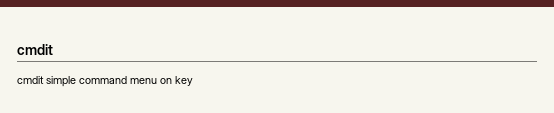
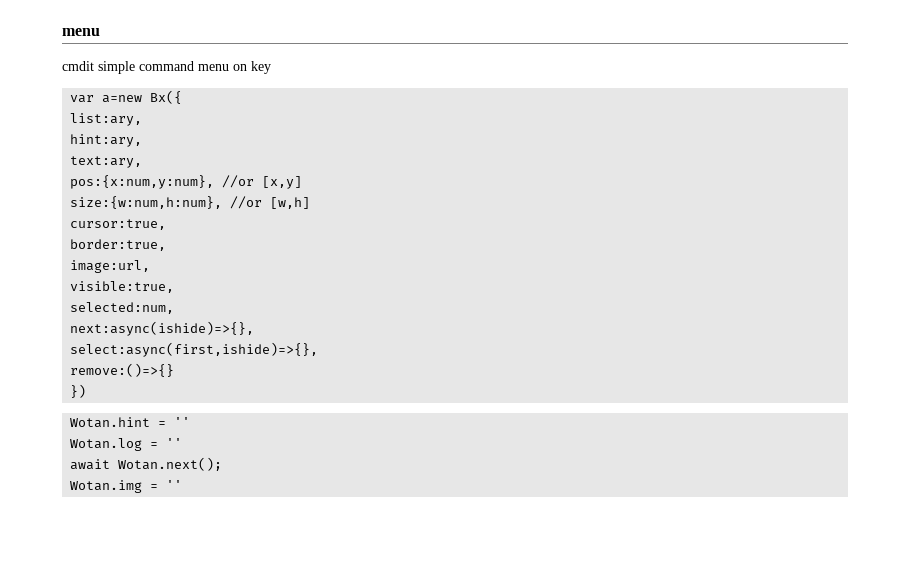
[17,44,53,55] cmdit -> [62,28,100,36] menu
(193, 81) none -> [70,90,183,104] [70,113,143,126] [70,134,143,147] [70,156,143,168] [70,175,303,189] [70,196,311,209] [70,219,167,230] [70,239,167,251] [70,260,151,273] [70,281,175,293] [70,302,175,314] [70,321,255,336] [70,342,319,357] [70,363,175,377] [70,384,87,398] [70,417,191,428] [70,438,183,451] [70,457,223,471] [70,480,183,493] // var a=new Bx({ // list:ary, // hint:ary, // text:ary, // pos:{x:num,y:num}, //or [x,y] // size:{w:num,h:num}, //or [w,h] // cursor:true, // border:true, // image:url, // visible:true, // selected:num, // next:async(ishide)=>{}, // select:async(first,ishide)=>{}, // remove:()=>{} // }) // Wotan.hint = '' // Wotan.log = '' // await Wotan.next(); // Wotan.img = ''

